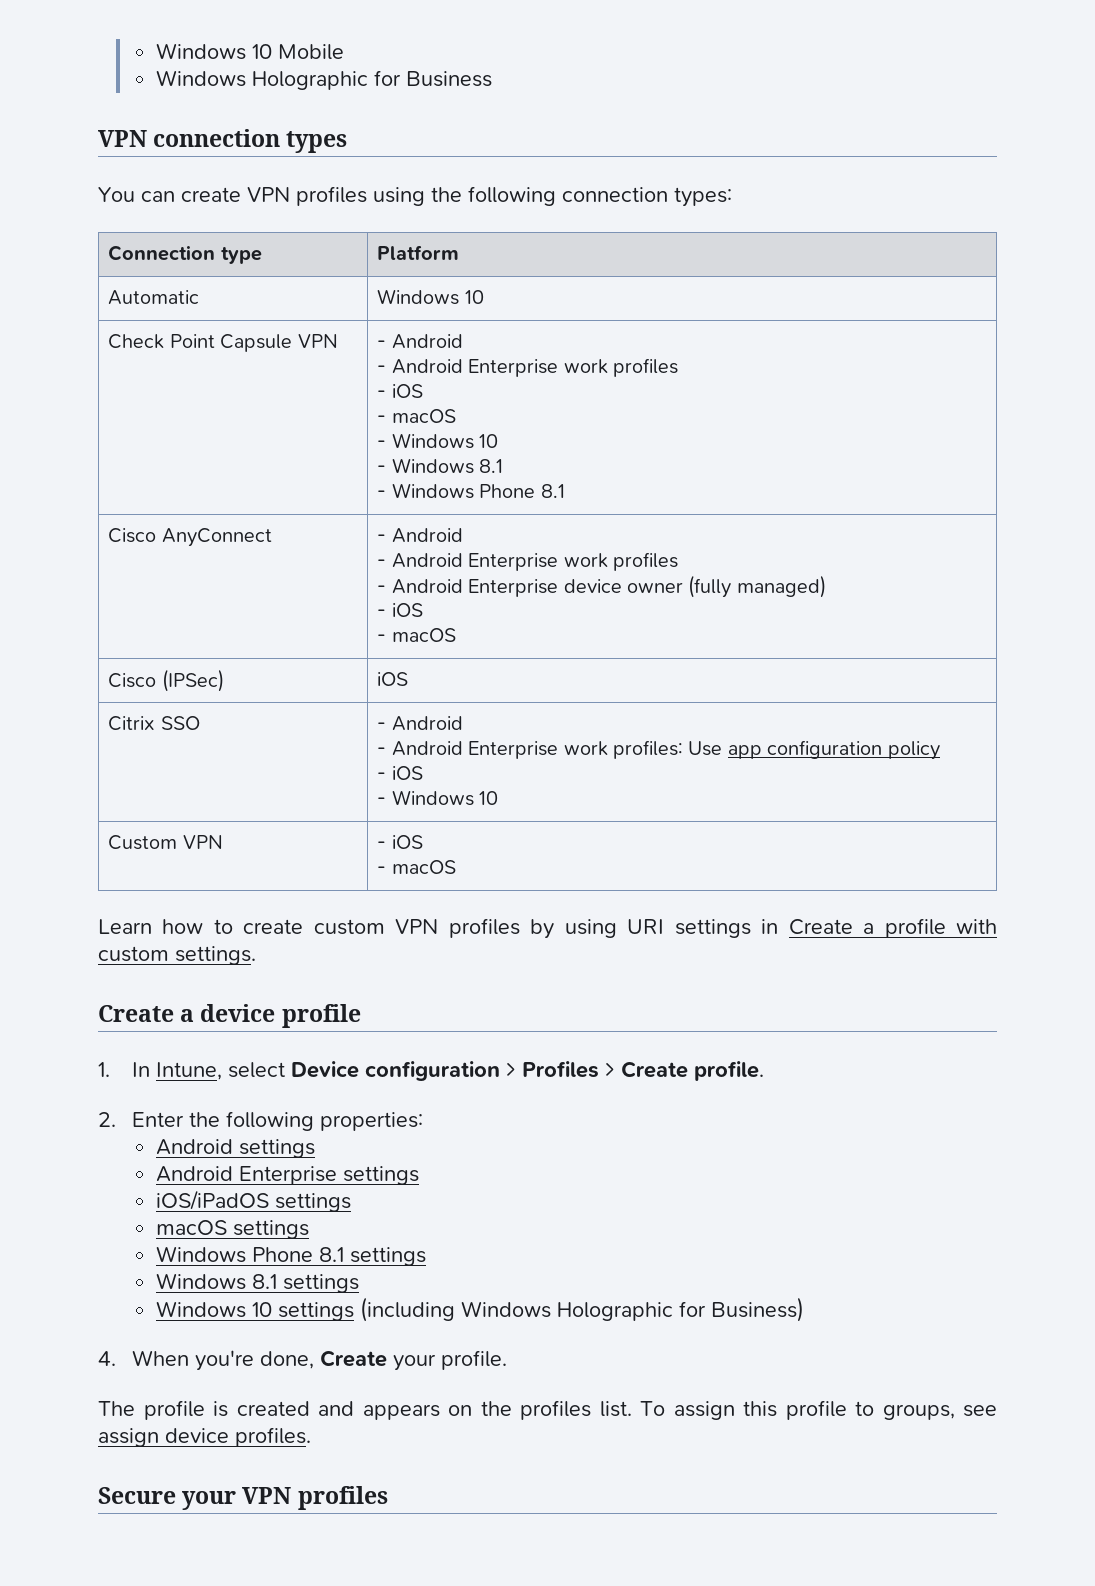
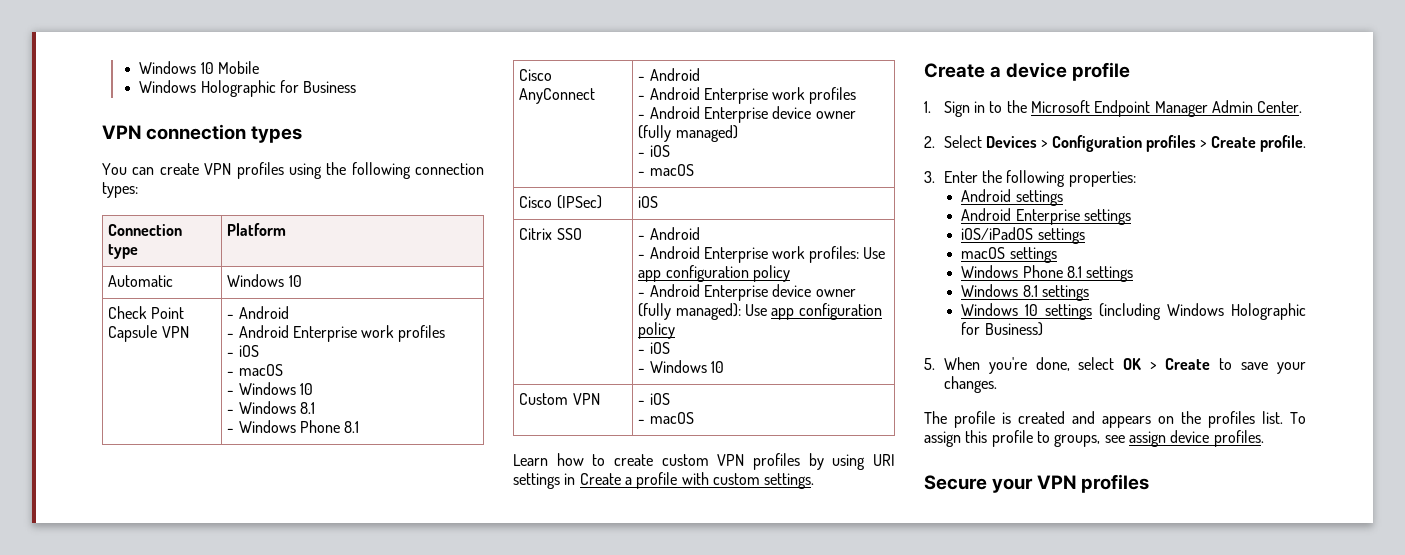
(940, 750) none -> [638,284,856,301] [638,303,882,320] [638,322,676,339] // - Android Enterprise device owner (fully managed): Use app configuration policy
[131,1061,599,1081] In Intune, select Device configuration > Profiles -> [943,100,1303,117] [924,135,1196,152] Sign in to the Microsoft Endpoint Manager Admin Center. // 2. Select Devices > Configuration profiles
[98,1112,116,1127] 2. -> [924,171,935,183] 3.
[98,1351,116,1366] 4. -> [924,358,935,370] 5.
[319,1350,507,1371] Create your profile. -> [1078,357,1306,374] [943,376,997,393] select OK > Create to save your changes.

